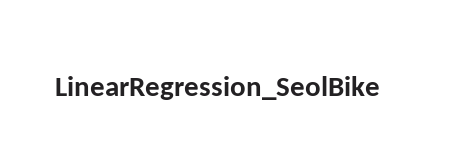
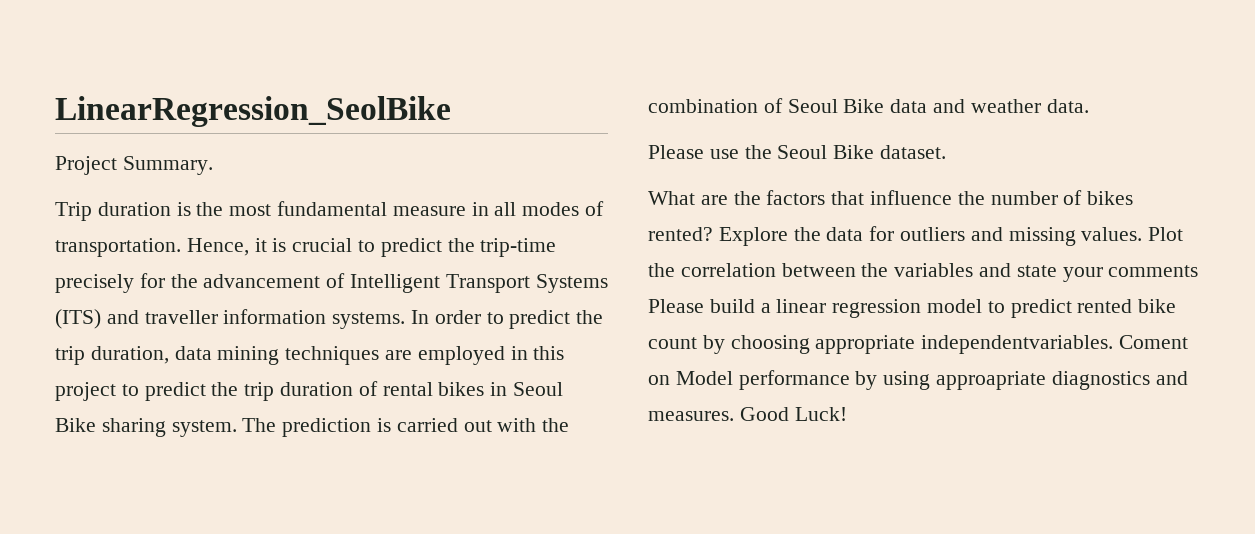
(380, 88) none -> [55,156,213,175] [55,201,605,221] [55,238,557,257] [55,273,608,293] [55,309,604,329] [55,346,565,365] [55,381,564,401] [55,418,570,437] [648,98,1089,113] [648,145,947,159] [648,190,1134,205] [648,226,1184,246] [648,263,1199,282] [648,299,1177,318] [648,335,1189,354] [648,370,1188,390] [648,407,847,421] // Project Summary. // Trip duration is the most fundamental measure in all modes of transportation. Hence, it is crucial to predict the trip-time precisely for the advancement of Intelligent Transport Systems (ITS) and traveller information systems. In order to predict the trip duration, data mining techniques are employed in this project to predict the trip duration of rental bikes in Seoul Bike sharing system. The prediction is carried out with the combination of Seoul Bike data and weather data. // Please use the Seoul Bike dataset. // What are the factors that influence the number of bikes rented? Explore the data for outliers and missing values. Plot the correlation between the variables and state your comments Please build a linear regression model to predict rented bike count by choosing appropriate independentvariables. Coment on Model performance by using approapriate diagnostics and measures. Good Luck!

